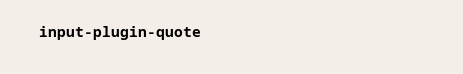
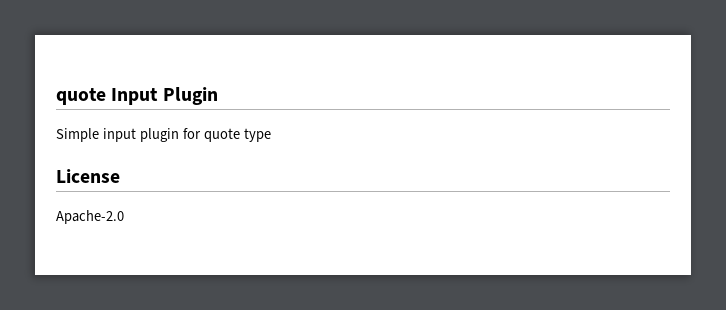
[39,26,201,40] input-plugin-quote -> [56,87,218,105] [56,128,271,142] [56,169,120,183] [56,210,124,224] quote Input Plugin // Simple input plugin for quote type // License // Apache-2.0

